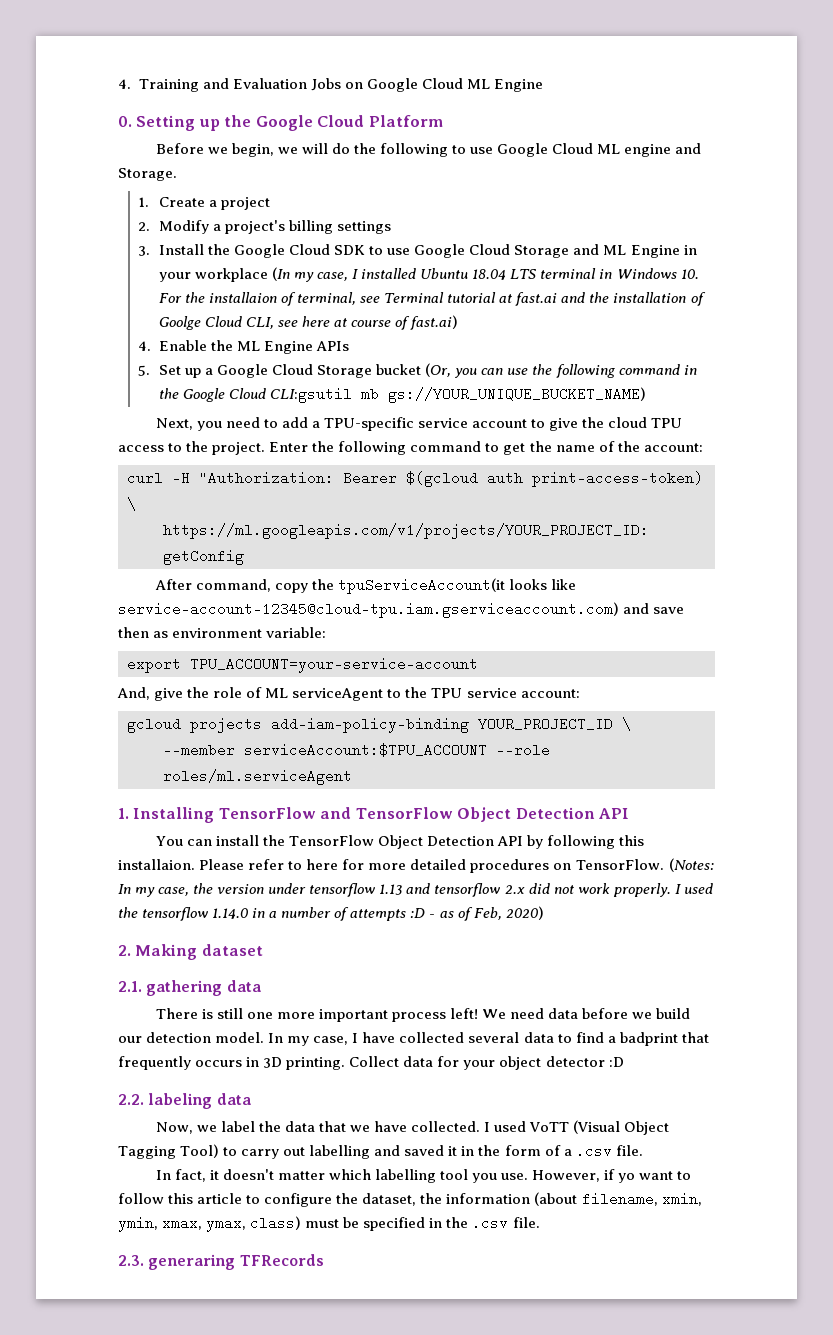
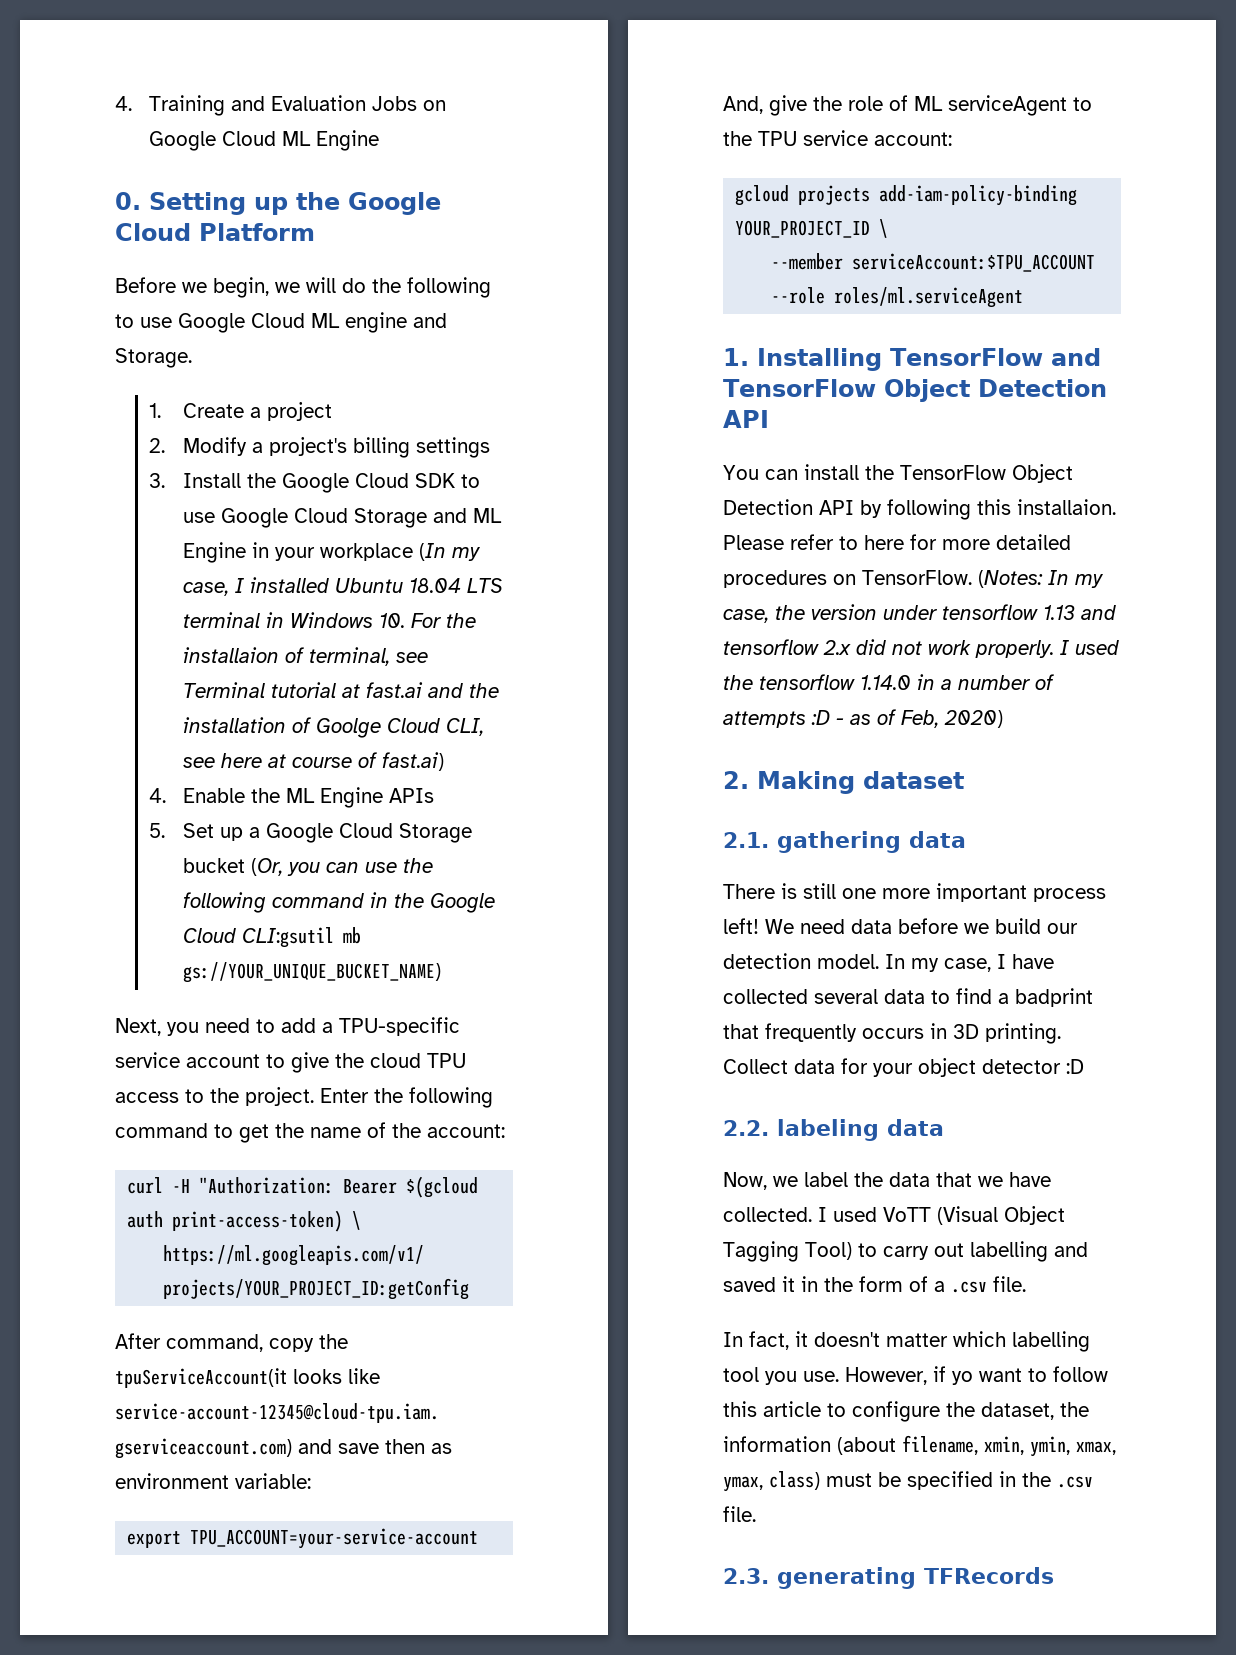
[148,1254,236,1270] generaring -> [777,1567,916,1589] generating

